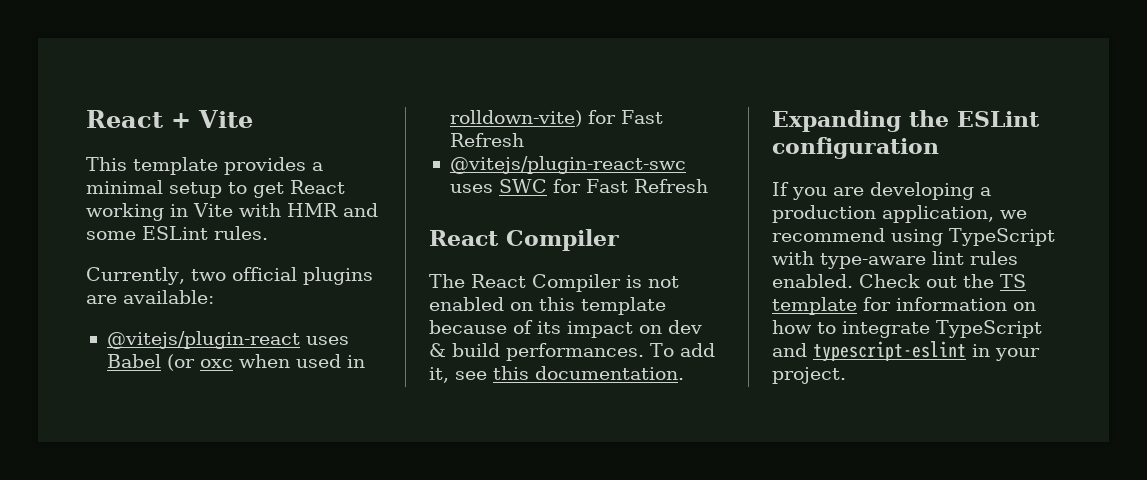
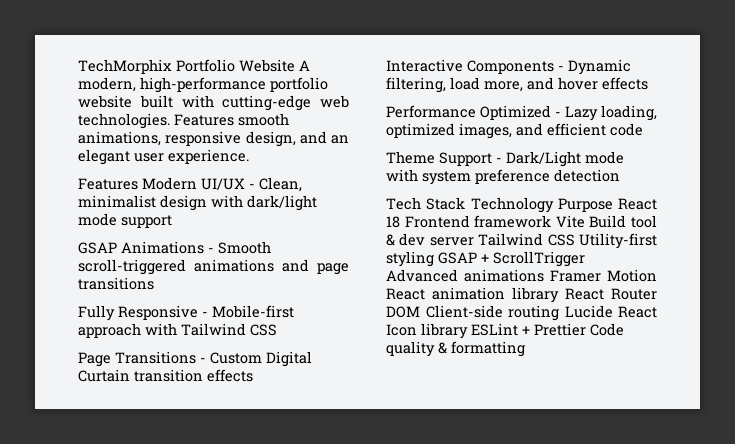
[86,110,253,128] [86,157,323,175] [86,180,345,198] [86,203,378,221] [86,226,268,240] [86,267,373,285] [86,290,214,304] [106,331,349,349] [106,354,365,371] [449,110,663,127] [449,133,524,147] [449,156,686,174] [449,179,708,193] [429,229,619,251] [429,274,679,292] [429,297,666,315] [429,320,702,338] [429,343,715,361] [429,366,684,383] [772,110,1040,132] [772,137,939,159] [772,182,991,200] [772,205,1027,223] [772,228,1055,246] [772,251,1018,269] [772,274,1026,288] [772,297,1036,315] [772,320,1042,338] [772,341,1040,362] [772,367,846,384] React + Vite // This template provides a minimal setup to get React working in Vite with HMR and some ESLint rules. // Currently, two official plugins are available: // @vitejs/plugin-react uses Babel (or oxc when used in rolldown-vite) for Fast Refresh // @vitejs/plugin-react-swc uses SWC for Fast Refresh // React Compiler // The React Compiler is not enabled on this template because of its impact on dev & build performances. To add it, see this documentation. // Expanding the ESLint configuration // If you are developing a production application, we recommend using TypeScript with type-aware lint rules enabled. Check out the TS template for information on how to integrate TypeScript and typescript-eslint in your project. -> [78,59,310,74] [78,77,328,93] [78,95,349,111] [78,113,289,129] [78,131,349,147] [78,149,249,165] [78,177,302,192] [78,195,317,211] [78,213,172,228] [78,241,271,254] [78,259,349,275] [78,277,154,290] [78,305,294,321] [78,323,277,338] [78,351,312,367] [78,369,253,382] [386,59,631,75] [386,77,648,93] [386,105,657,121] [386,123,643,139] [386,151,624,167] [386,169,620,185] [386,197,657,213] [386,215,657,228] [386,233,657,249] [386,251,585,267] [386,269,657,282] [386,287,657,303] [386,305,657,321] [386,323,624,339] [386,341,525,357] TechMorphix Portfolio Website A modern, high-performance portfolio website built with cutting-edge web technologies. Features smooth animations, responsive design, and an elegant user experience. // Features Modern UI/UX - Clean, minimalist design with dark/light mode support // GSAP Animations - Smooth scroll-triggered animations and page transitions // Fully Responsive - Mobile-first approach with Tailwind CSS // Page Transitions - Custom Digital Curtain transition effects // Interactive Components - Dynamic filtering, load more, and hover effects // Performance Optimized - Lazy loading, optimized images, and efficient code // Theme Support - Dark/Light mode with system preference detection // Tech Stack Technology Purpose React 18 Frontend framework Vite Build tool & dev server Tailwind CSS Utility-first styling GSAP + ScrollTrigger Advanced animations Framer Motion React animation library React Router DOM Client-side routing Lucide React Icon library ESLint + Prettier Code quality & formatting

